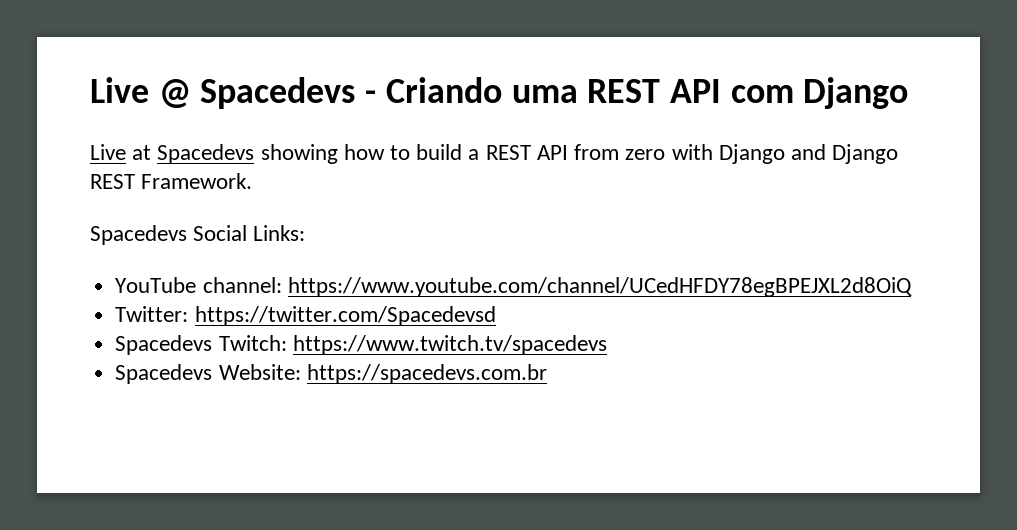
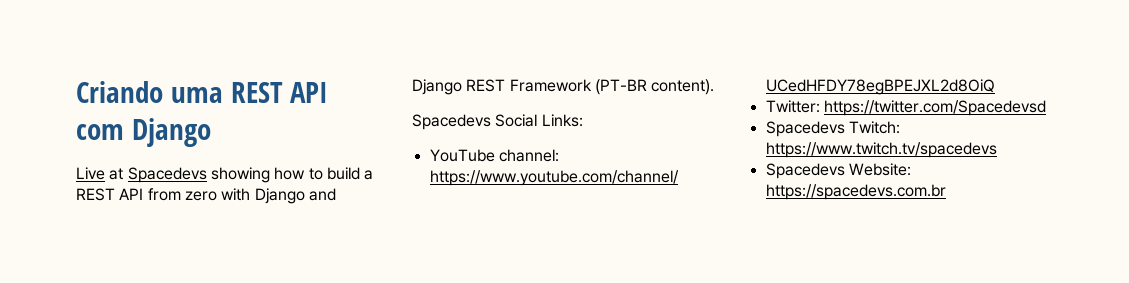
[90,77,377,109] Live @ Spacedevs - -> (76, 92) none
[141,173,253,189] Framework. -> [509,79,715,95] Framework (PT-BR content).

